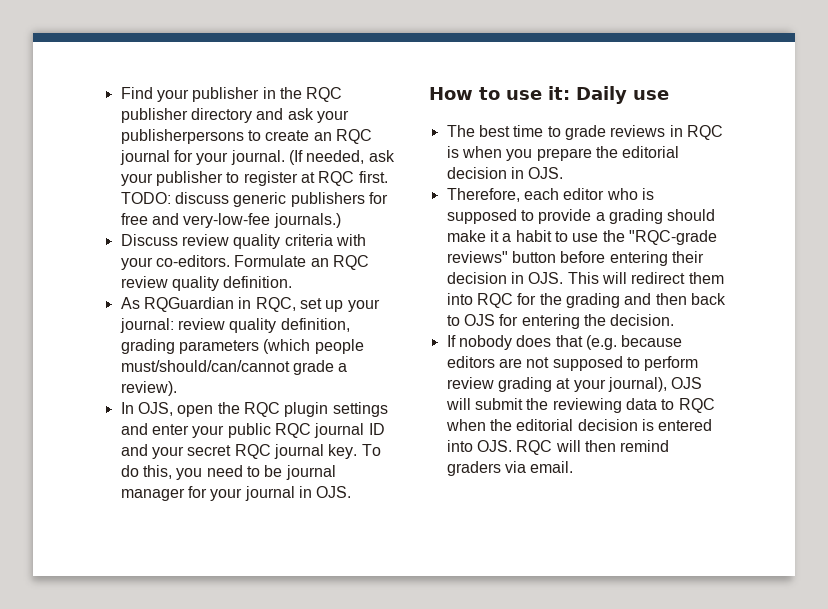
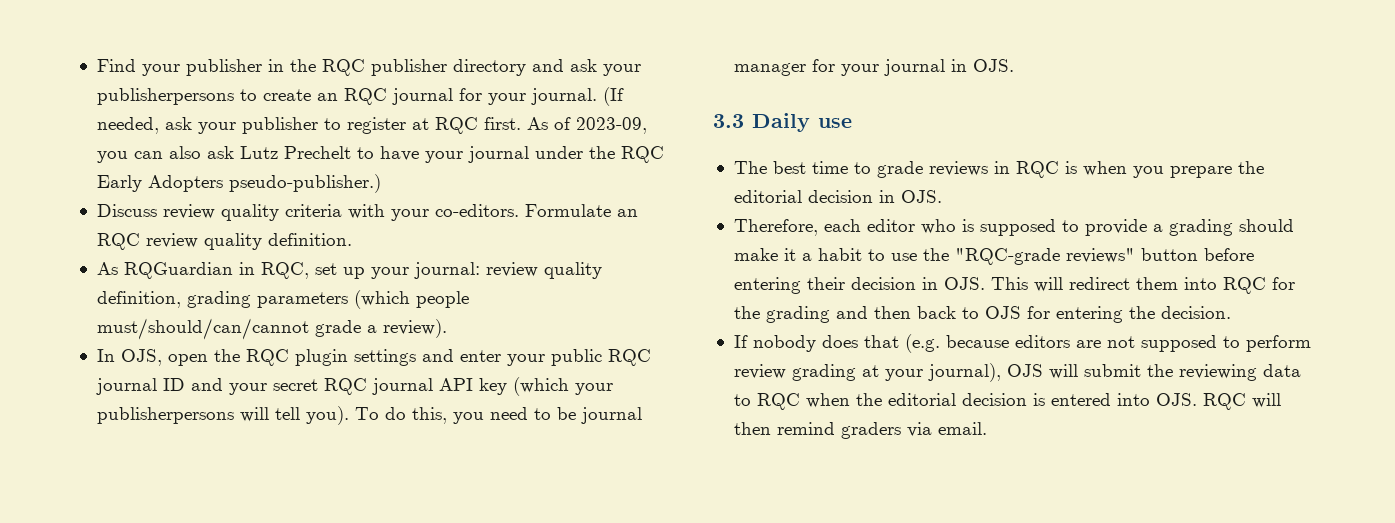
[120,192,388,207] [120,213,341,228] TODO: discuss generic publishers for free and very-low-fee journals.) -> [526,117,647,134] [96,146,664,163] [96,174,381,193] As of 2023-09, you can also ask Lutz Prechelt to have your journal under the RQC Early Adopters pseudo-publisher.)
[328,444,358,459] key. -> [438,377,613,396] [96,406,349,425] API key (which your publisherpersons will tell you).
[429,86,570,100] How to use it: -> [713,114,744,128] 3.3

